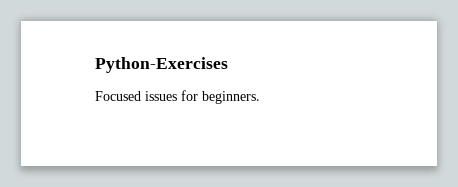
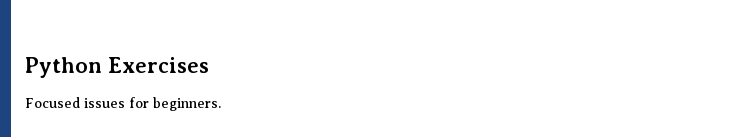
[95,57,228,73] Python-Exercises -> [25,57,209,78] Python Exercises

